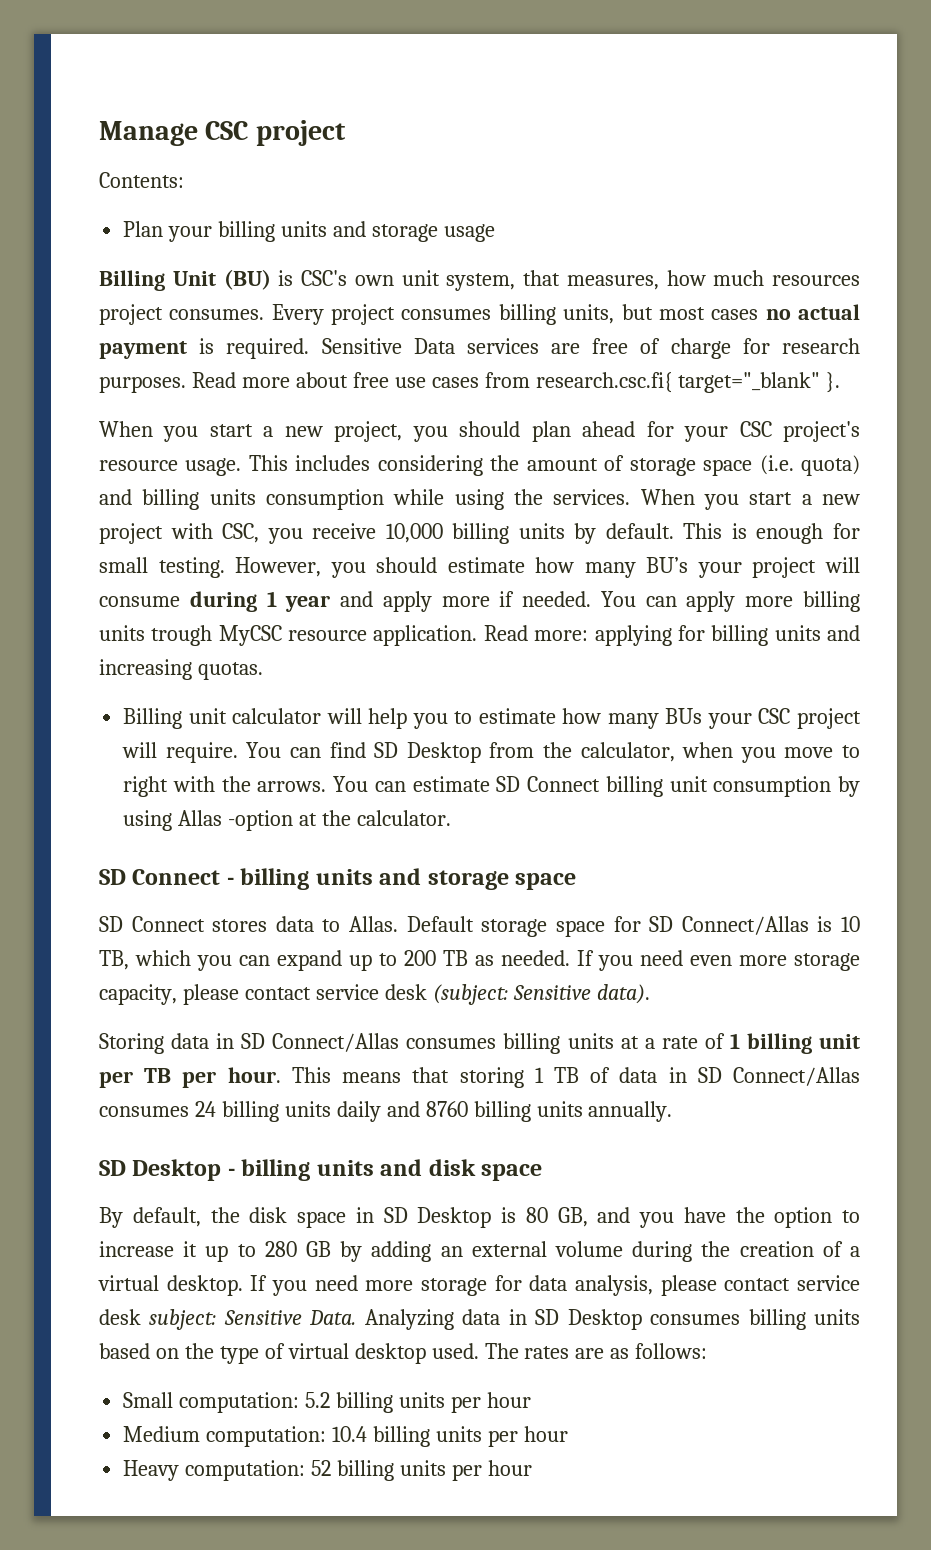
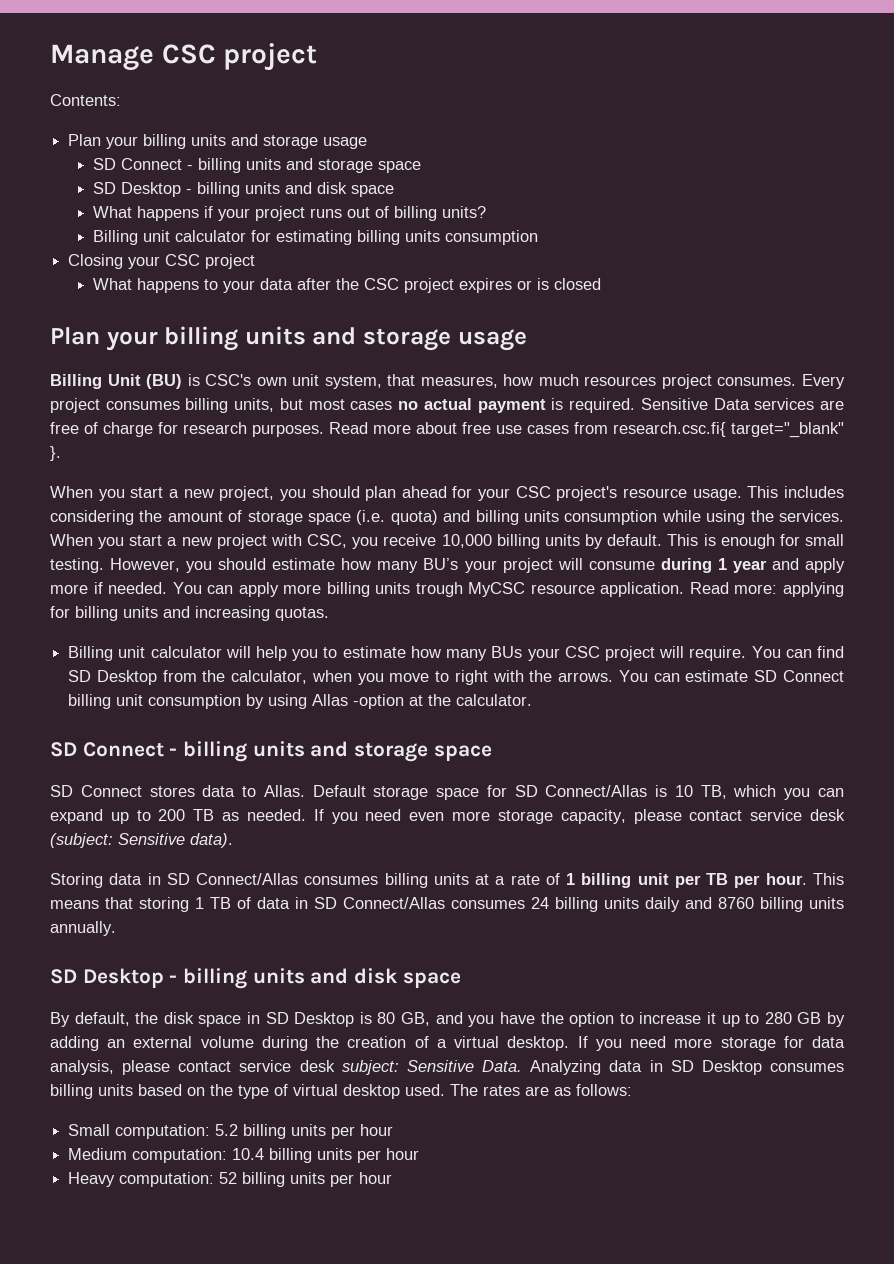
(495, 233) none -> [93,158,422,173] [93,182,395,197] [93,206,487,221] [93,230,539,245] [68,254,256,269] [93,278,602,293] [50,326,527,351] // SD Connect - billing units and storage space // SD Desktop - billing units and disk space // What happens if your project runs out of billing units? // Billing unit calculator for estimating billing units consumption // Closing your CSC project // What happens to your data after the CSC project expires or is closed // Plan your billing units and storage usage

